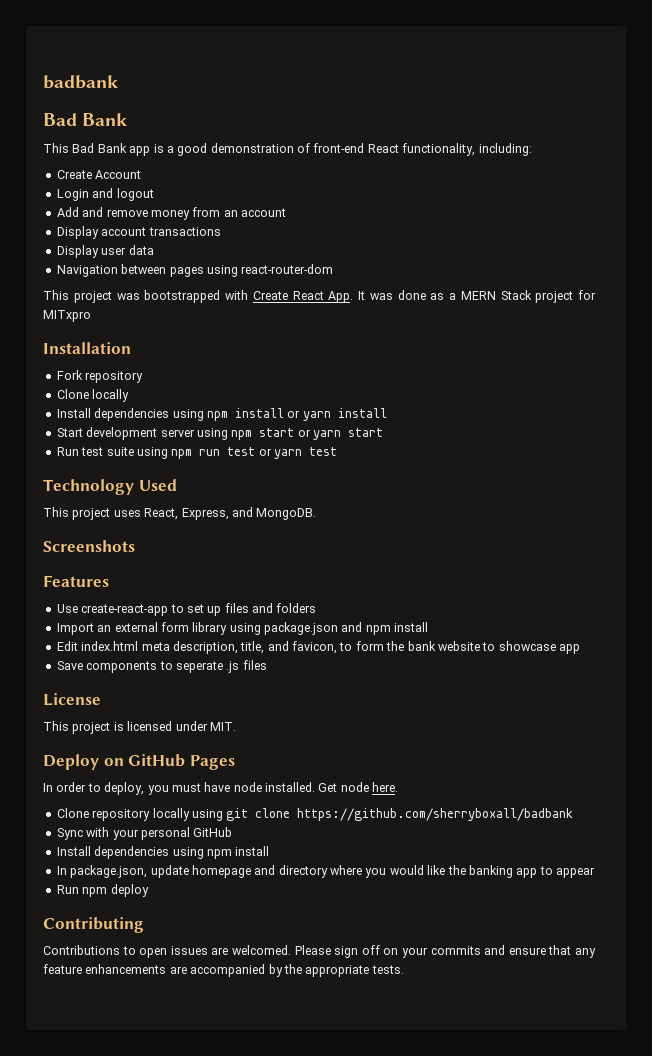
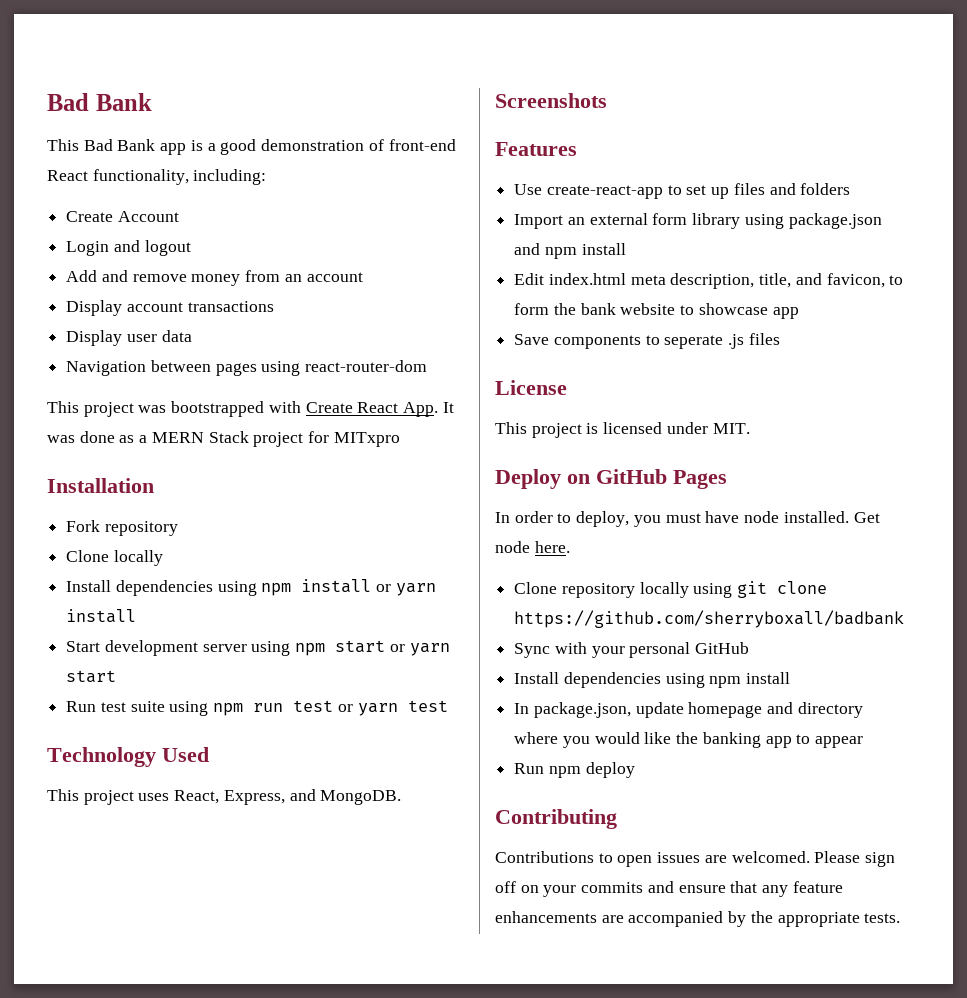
[43,75,118,89] badbank // -> (47, 102) none

